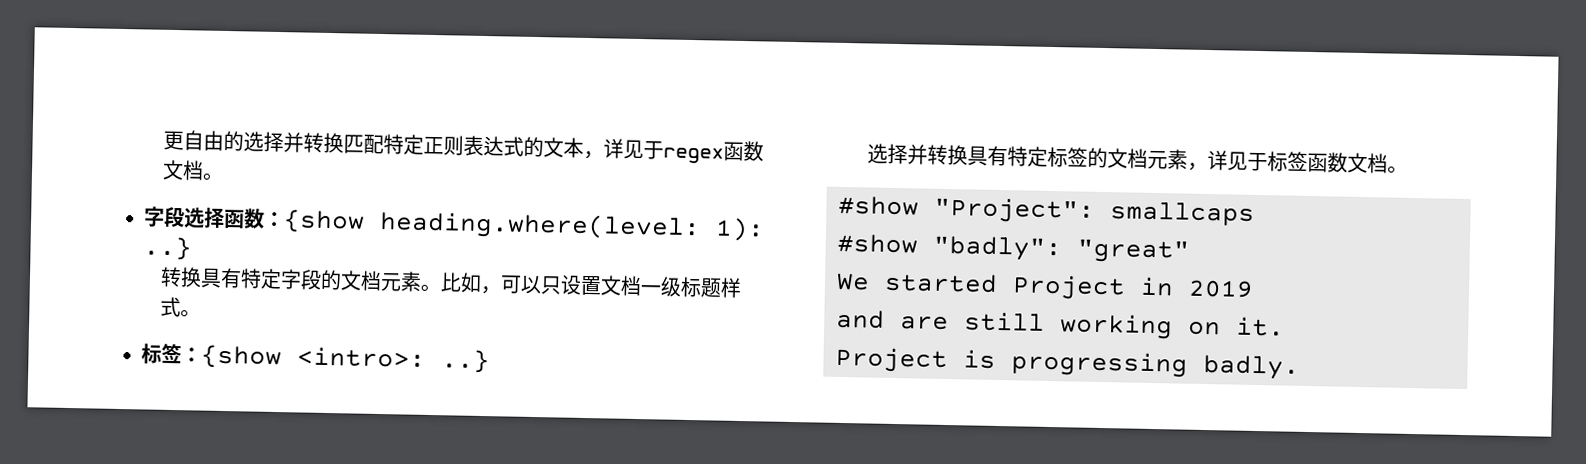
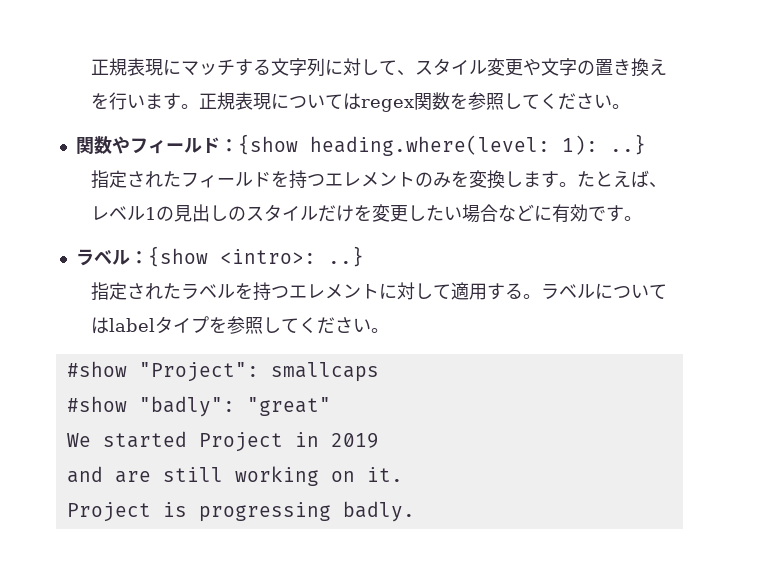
[162,130,764,164] [161,159,224,181] [143,206,265,229] 更自由的选择并转换匹配特定正则表达式的文本，详见于regex函数文档。 // 字段选择函数 -> [90,58,667,77] [90,92,630,112] [75,136,220,154] 正規表現にマッチする文字列に対して、スタイル変更や文字の置き換えを行います。正規表現についてはregex関数を参照してください。 // 関数やフィールド
[159,266,742,298] [159,296,201,318] [141,343,182,365] 转换具有特定字段的文档元素。比如，可以只设置文档一级标题样式。 // 标签 -> [90,170,667,189] [90,204,642,223] [75,249,130,266] 指定されたフィールドを持つエレメントのみを変換します。たとえば、レベル1の見出しのスタイルだけを変更したい場合などに有効です。 // ラベル
[866,143,1388,174] 选择并转换具有特定标签的文档元素，详见于标签函数文档 -> [90,282,667,301] [90,316,371,334] 指定されたラベルを持つエレメントに対して適用する。ラベルについてはlabelタイプを参照してください

